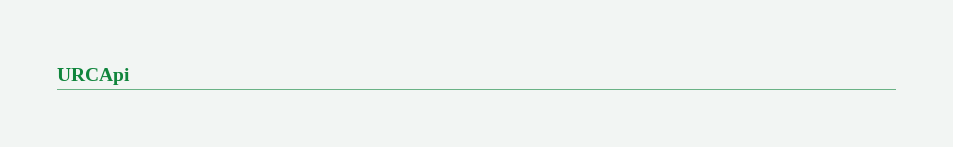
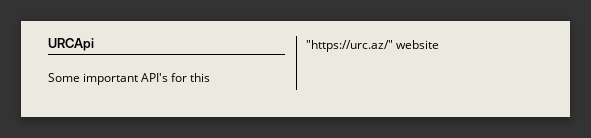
(130, 76) none -> [48,73,211,85] [306,40,440,52] // Some important API's for this "https://urc.az/" website

